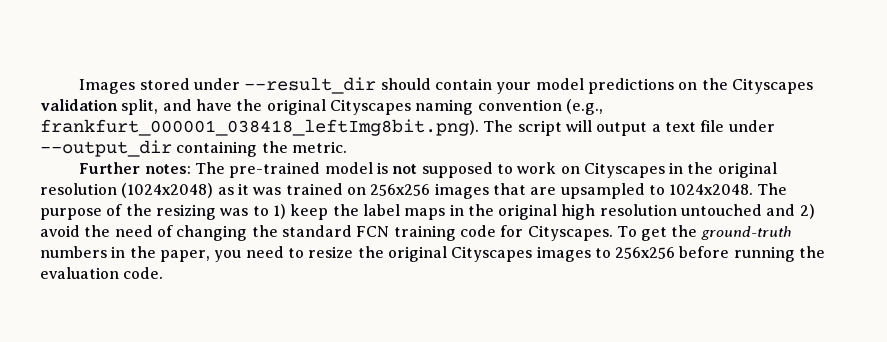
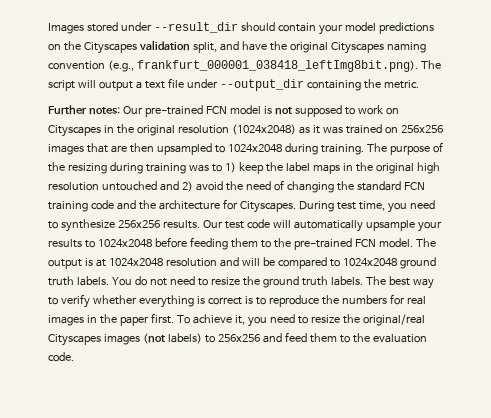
[194,162,321,178] The pre-trained -> [122,105,227,117] Our pre-trained FCN
(557, 191) none -> [129,143,154,153] then
[669,184,754,195] 1024x2048. -> [227,143,364,155] 1024x2048 during training.
(216, 212) none -> [109,162,186,174] during training
[500,225,792,241] [40,246,210,262] for Cityscapes. To get the ground-truth numbers in the paper, -> [116,199,435,213] [48,219,442,232] [48,237,436,250] [48,257,436,269] [48,276,434,289] [48,294,426,308] [48,313,245,326] and the architecture for Cityscapes. During test time, you need to synthesize 256x256 results. Our test code will automatically upsample your results to 1024x2048 before feeding them to the pre-trained FCN model. The output is at 1024x2048 resolution and will be compared to 1024x2048 ground truth labels. You do not need to resize the ground truth labels. The best way to verify whether everything is correct is to reproduce the numbers for real images in the paper first. To achieve it,
[387,246,447,262] original -> [362,314,425,326] original/real
[594,246,795,262] to 256x256 before running -> [142,332,350,344] (not labels) to 256x256 and feed them to

